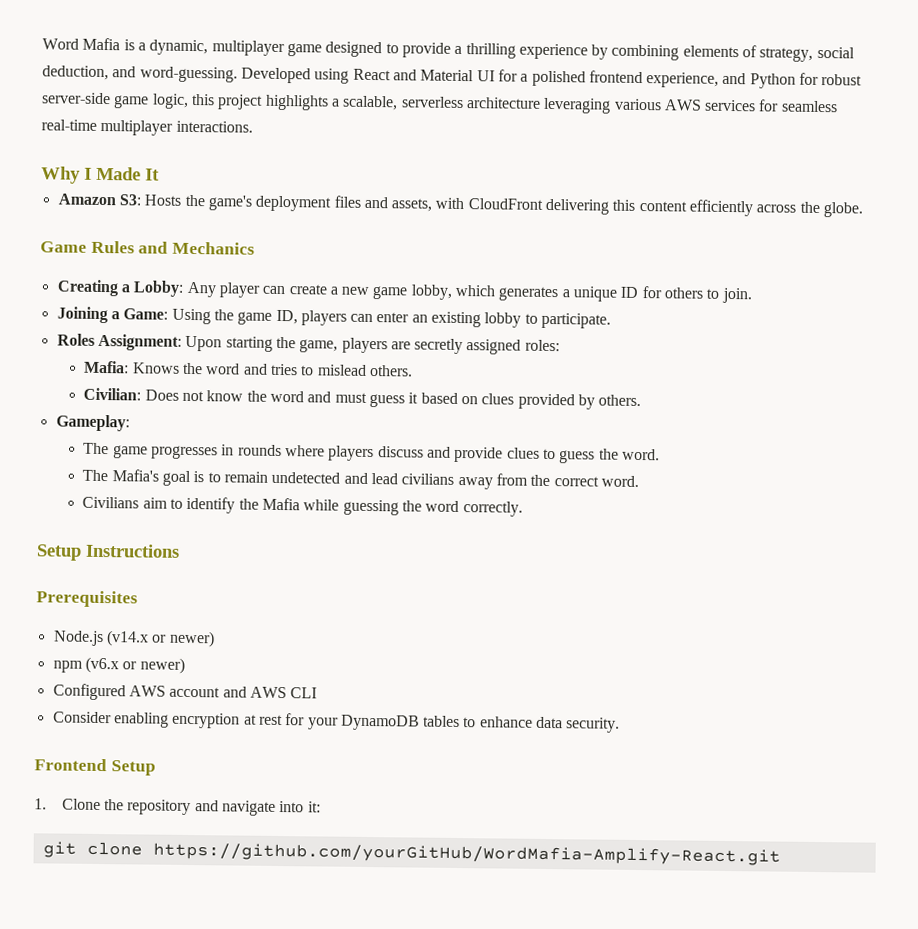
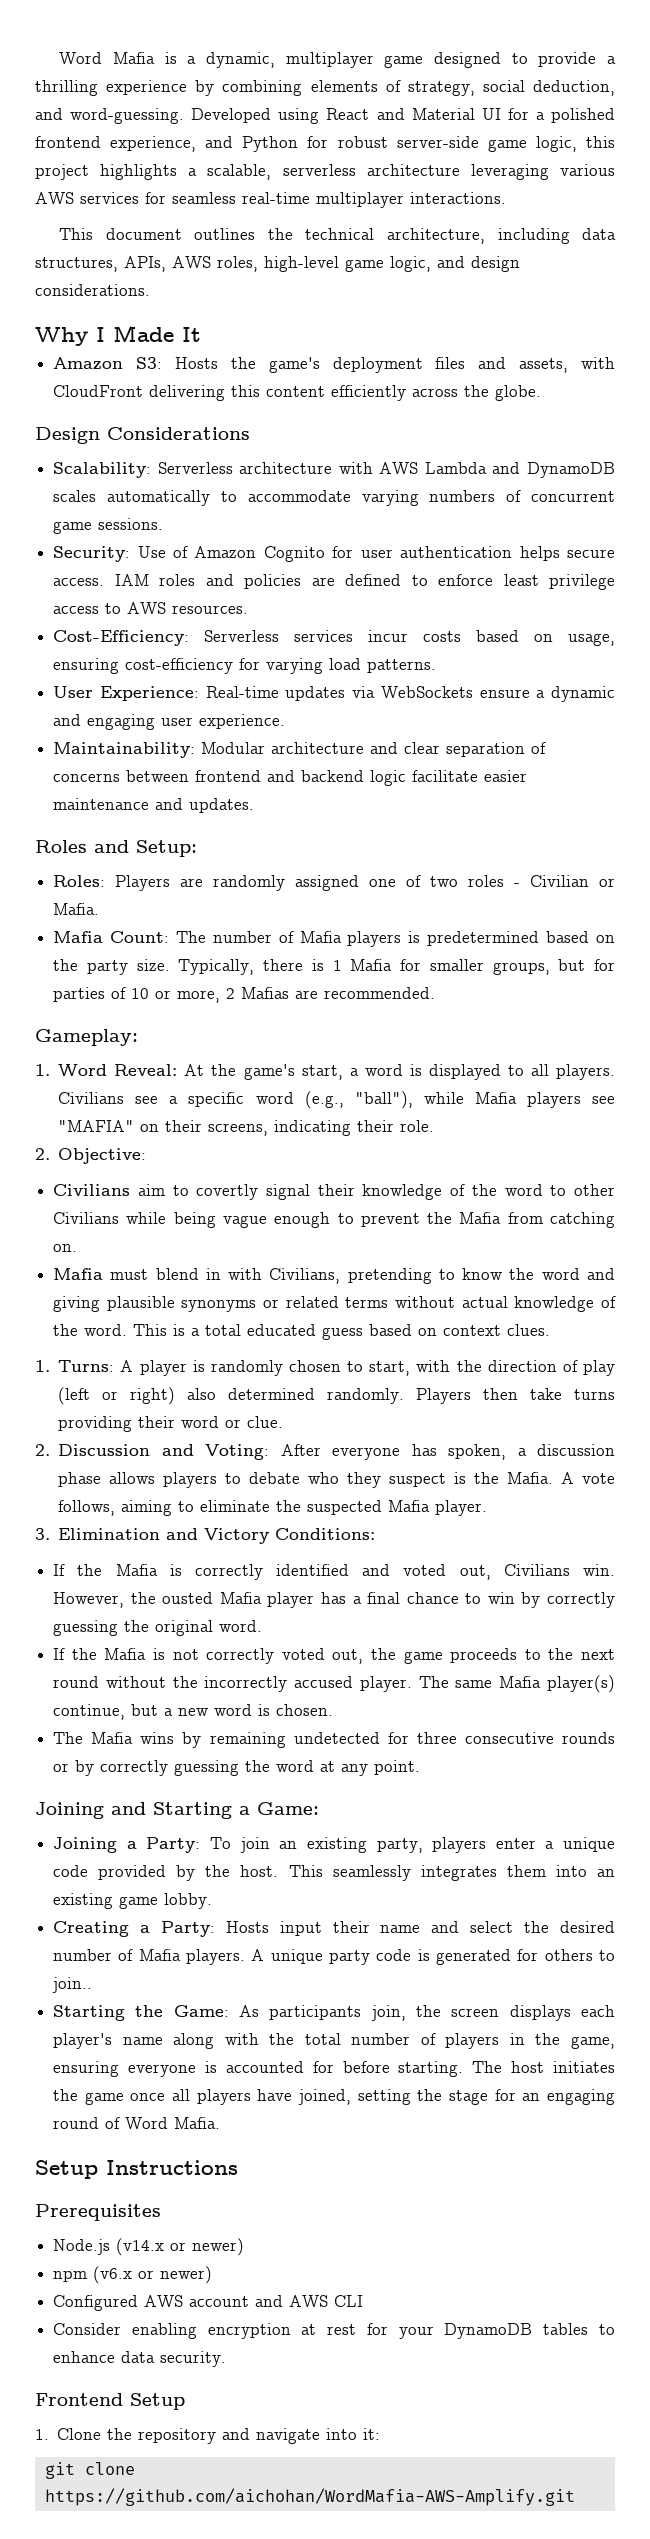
(253, 126) none -> [59,228,616,244] [35,256,520,272] [35,284,150,296] // This document outlines the technical architecture, including data structures, APIs, AWS roles, high-level game logic, and design considerations.
[40,240,256,255] [56,279,752,304] [56,306,612,329] [56,333,560,355] [84,360,413,377] [83,387,642,410] [55,414,130,432] [83,442,660,464] [82,469,639,490] [82,496,523,517] Game Rules and Mechanics // Creating a Lobby: Any player can create a new game lobby, which generates a unique ID for others to join. // Joining a Game: Using the game ID, players can enter an existing lobby to participate. // Roles Assignment: Upon starting the game, players are secretly assigned roles: // Mafia: Knows the word and tries to mislead others. // Civilian: Does not know the word and must guess it based on clues provided by others. // Gameplay: // The game progresses in rounds where players discuss and provide clues to guess the word. // The Mafia's goal is to remain undetected and lead civilians away from the correct word. // Civilians aim to identify the Mafia while guessing the word correctly. -> [35,427,250,444] [53,462,615,478] [53,490,615,506] [53,518,164,534] [53,546,616,562] [53,574,616,590] [53,602,249,614] [53,630,616,646] [53,658,437,674] [53,686,615,702] [53,714,286,730] [53,742,547,758] [53,770,528,786] [53,798,255,813] [35,840,197,857] [53,875,616,891] [53,903,100,915] [53,931,615,947] [53,959,615,975] [53,987,436,1003] [35,1029,138,1046] [35,1064,615,1080] [58,1091,615,1109] [58,1120,435,1136] [35,1148,147,1164] [53,1184,615,1200] [53,1212,616,1228] [53,1244,78,1252] [53,1268,615,1284] [53,1296,616,1312] [53,1324,551,1340] [35,1360,615,1376] [58,1387,615,1405] [58,1416,284,1432] [35,1444,615,1460] [58,1472,615,1488] [58,1500,488,1516] [35,1528,376,1544] [53,1564,615,1580] [53,1592,615,1608] [53,1620,263,1636] [53,1648,616,1664] [53,1675,615,1693] [53,1704,334,1720] [53,1732,615,1748] [53,1760,421,1776] [35,1802,319,1819] [53,1837,615,1853] [53,1865,615,1881] [53,1893,213,1909] [53,1921,615,1937] [53,1949,615,1965] [52,1977,93,1993] [53,2005,615,2021] [53,2033,616,2049] [53,2061,615,2077] [53,2089,616,2105] [53,2117,221,2129] Design Considerations // Scalability: Serverless architecture with AWS Lambda and DynamoDB scales automatically to accommodate varying numbers of concurrent game sessions. // Security: Use of Amazon Cognito for user authentication helps secure access. IAM roles and policies are defined to enforce least privilege access to AWS resources. // Cost-Efficiency: Serverless services incur costs based on usage, ensuring cost-efficiency for varying load patterns. // User Experience: Real-time updates via WebSockets ensure a dynamic and engaging user experience. // Maintainability: Modular architecture and clear separation of concerns between frontend and backend logic facilitate easier maintenance and updates. // Roles and Setup: // Roles: Players are randomly assigned one of two roles - Civilian or Mafia. // Mafia Count: The number of Mafia players is predetermined based on the party size. Typically, there is 1 Mafia for smaller groups, but for parties of 10 or more, 2 Mafias are recommended. // Gameplay: // 1. Word Reveal: At the game's start, a word is displayed to all players. Civilians see a specific word (e.g., "ball"), while Mafia players see "MAFIA" on their screens, indicating their role. // 2. Objective: // Civilians aim to covertly signal their knowledge of the word to other Civilians while being vague enough to prevent the Mafia from catching on. // Mafia must blend in with Civilians, pretending to know the word and giving plausible synonyms or related terms without actual knowledge of the word. This is a total educated guess based on context clues. // 1. Turns: A player is randomly chosen to start, with the direction of play (left or right) also determined randomly. Players then take turns providing their word or clue. // 2. Discussion and Voting: After everyone has spoken, a discussion phase allows players to debate who they suspect is the Mafia. A vote follows, aiming to eliminate the suspected Mafia player. // 3. Elimination and Victory Conditions: // If the Mafia is correctly identified and voted out, Civilians win. However, the ousted Mafia player has a final chance to win by correctly guessing the original word. // If the Mafia is not correctly voted out, the game proceeds to the next round without the incorrectly accused player. The same Mafia player(s) continue, but a new word is chosen. // The Mafia wins by remaining undetected for three consecutive rounds or by correctly guessing the word at any point. // Joining and Starting a Game: // Joining a Party: To join an existing party, players enter a unique code provided by the host. This seamlessly integrates them into an existing game lobby. // Creating a Party: Hosts input their name and select the desired number of Mafia players. A unique party code is generated for others to join.. // Starting the Game: As participants join, the screen displays each player's name along with the total number of players in the game, ensuring everyone is accounted for before starting. The host initiates the game once all players have joined, setting the stage for an engaging round of Word Mafia.
[152,842,781,866] https://github.com/yourGitHub/WordMafia-Amplify-React.git -> [44,2488,575,2506] https://github.com/aichohan/WordMafia-AWS-Amplify.git

